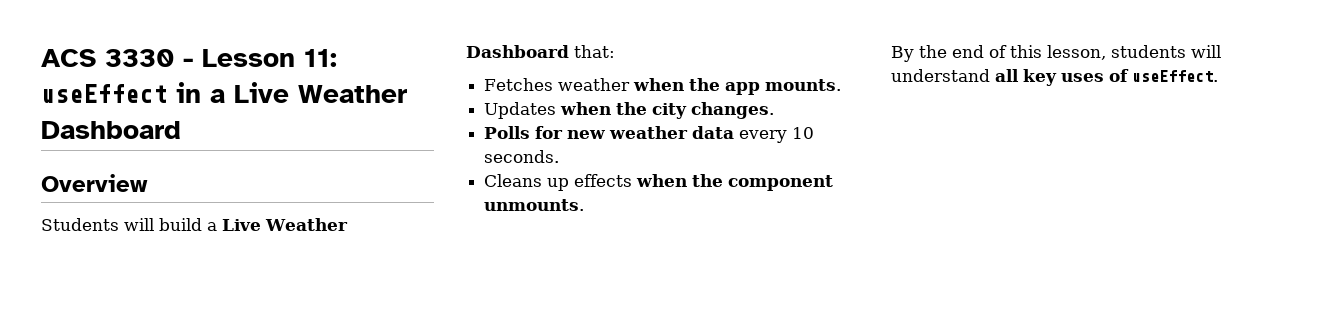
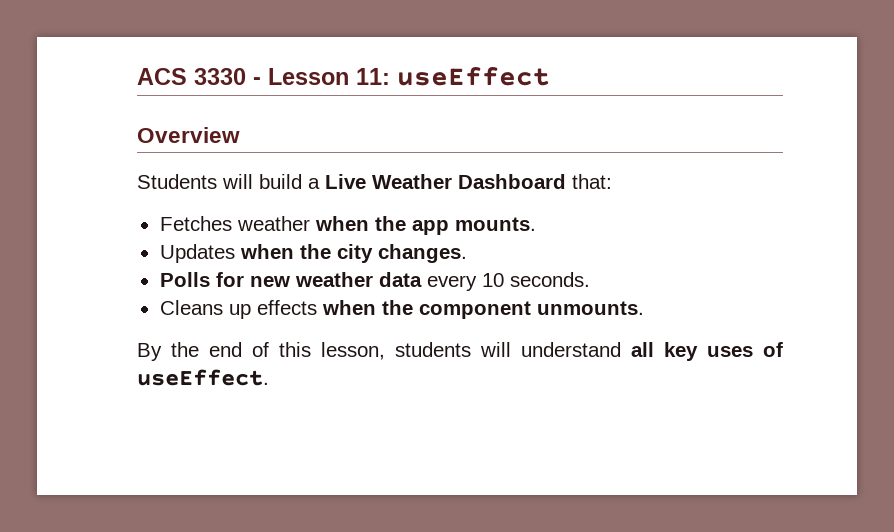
[176,82,407,103] [41,121,181,139] in a Live Weather Dashboard -> (550, 76) none

